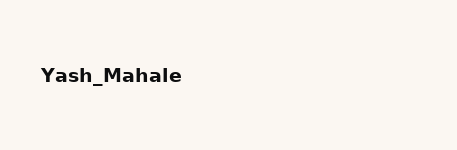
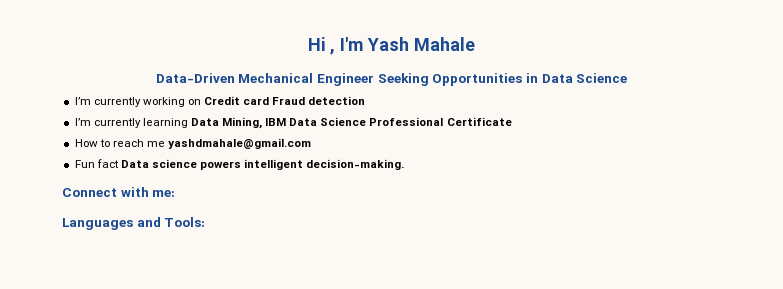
[40,68,182,86] Yash_Mahale -> [308,37,475,55] [155,73,628,86] [74,96,366,107] [74,117,512,129] [74,138,312,149] [74,159,405,170] [62,187,176,197] [62,217,206,230] Hi , I'm Yash Mahale // Data-Driven Mechanical Engineer Seeking Opportunities in Data Science // I’m currently working on Credit card Fraud detection // I’m currently learning Data Mining, IBM Data Science Professional Certificate // How to reach me yashdmahale@gmail.com // Fun fact Data science powers intelligent decision-making. // Connect with me: // Languages and Tools:

